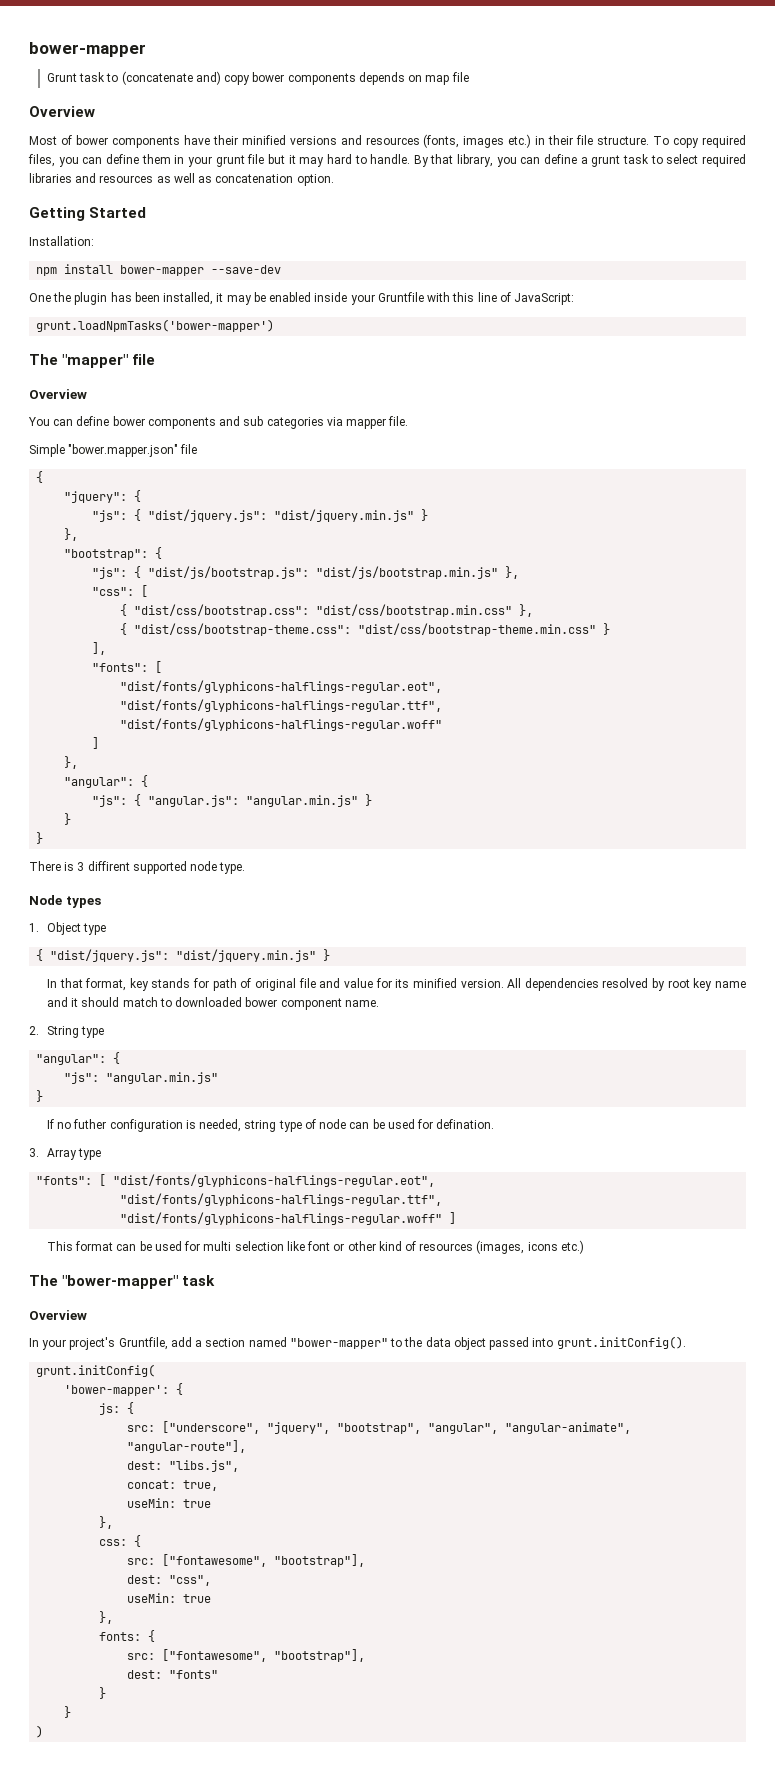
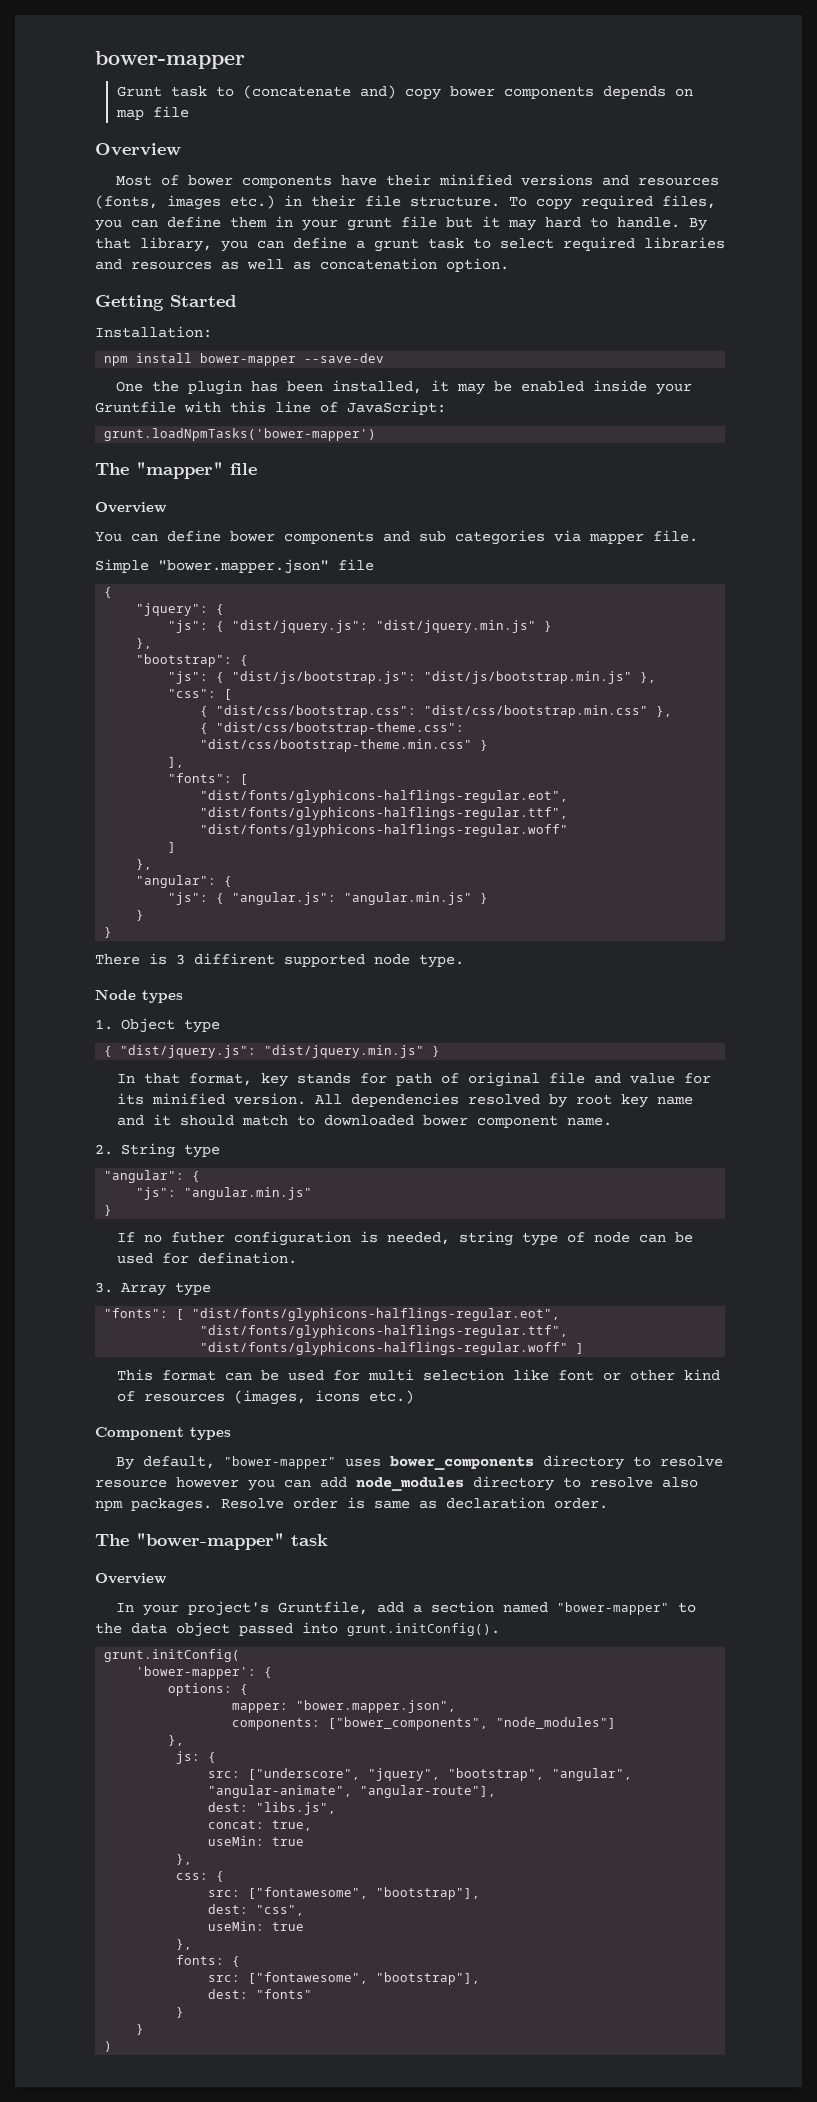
(584, 1247) none -> [95,1427,231,1440] [116,1455,724,1470] [95,1476,698,1491] [95,1497,608,1512] // Component types // By default, "bower-mapper" uses bower_components directory to resolve resource however you can add node_modules directory to resolve also npm packages. Resolve order is same as declaration order.
(184, 1389) none -> [168,1683,249,1696] [232,1700,457,1713] [232,1717,617,1730] [168,1735,185,1746] // options: { // mapper: "bower.mapper.json", // components: ["bower_components", "node_modules"] // },

